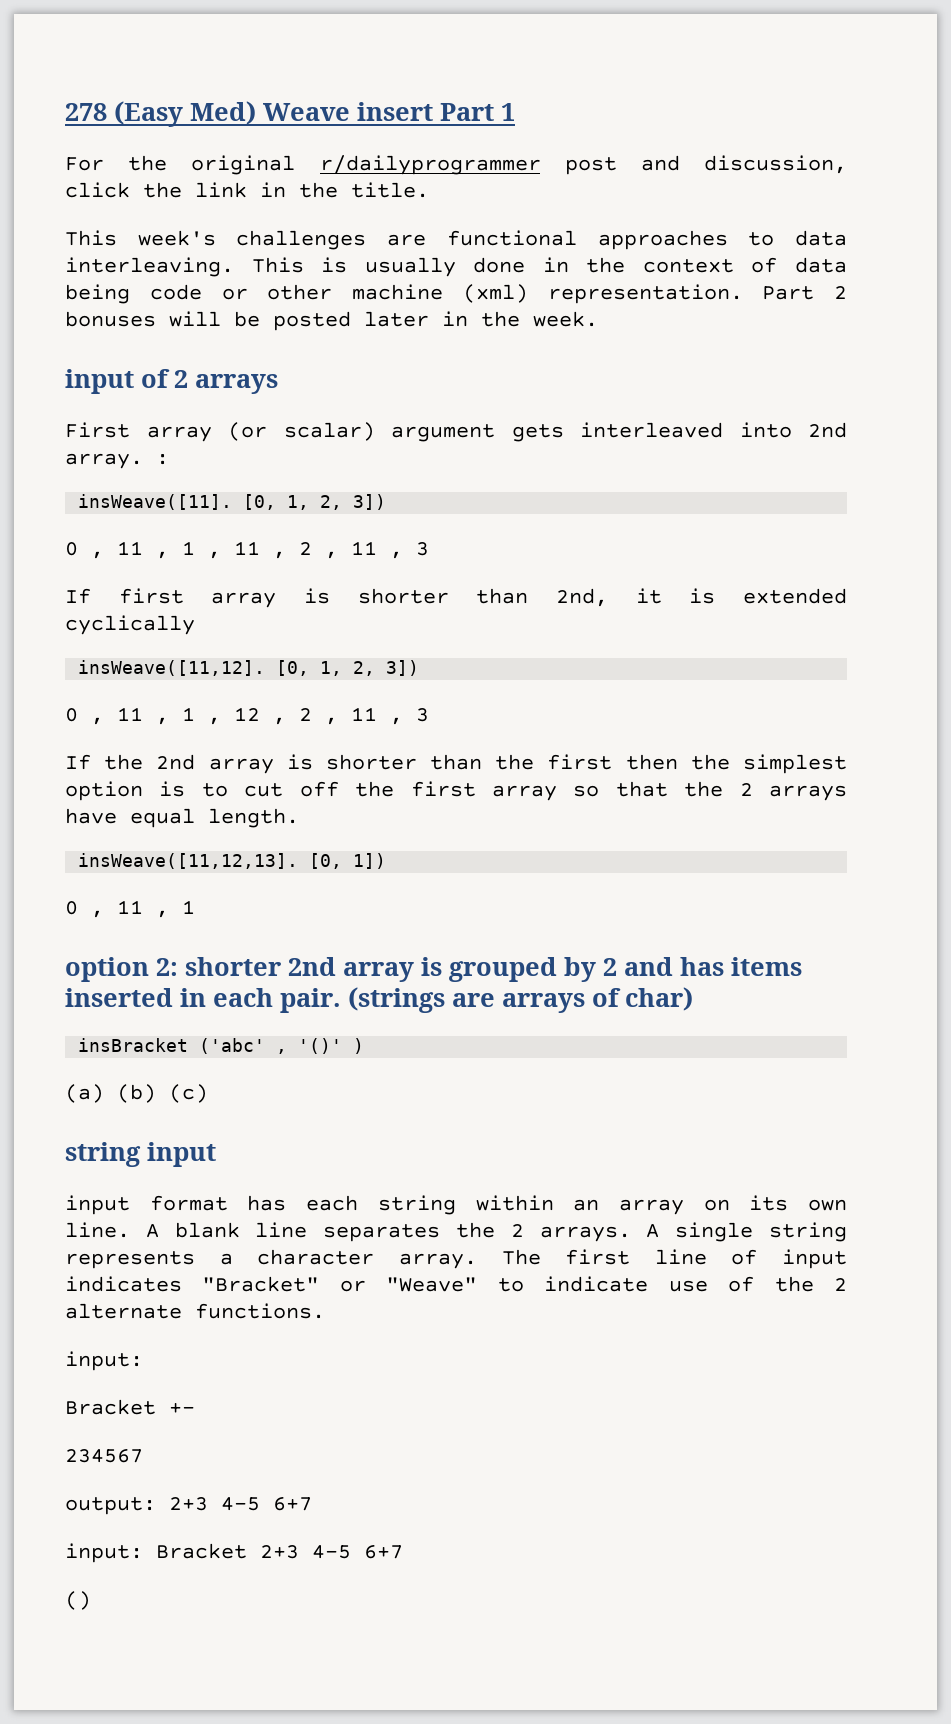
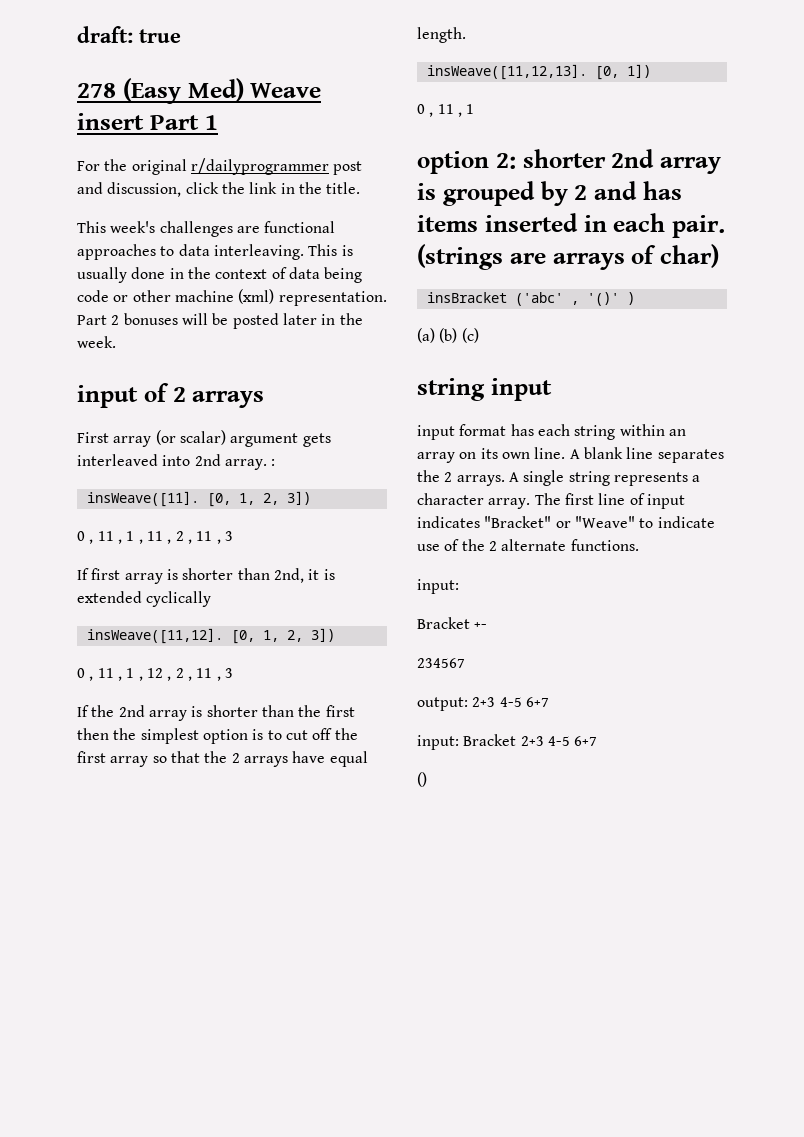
(65, 112) none -> [77,26,181,43] draft: true //

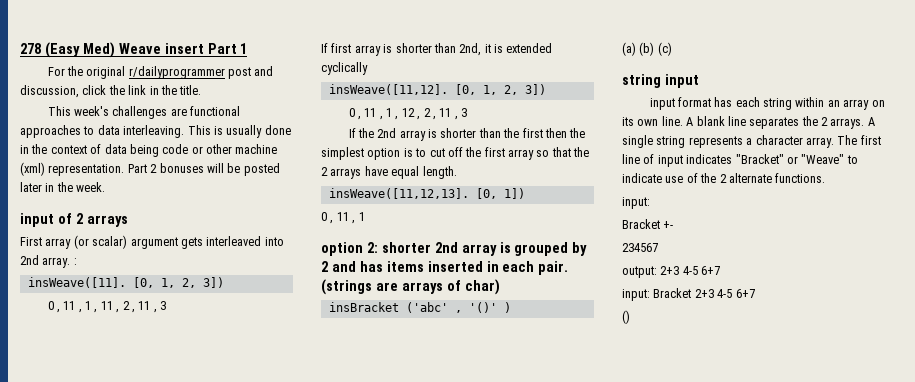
[77,26,181,43] draft: true // -> (20, 48) none

